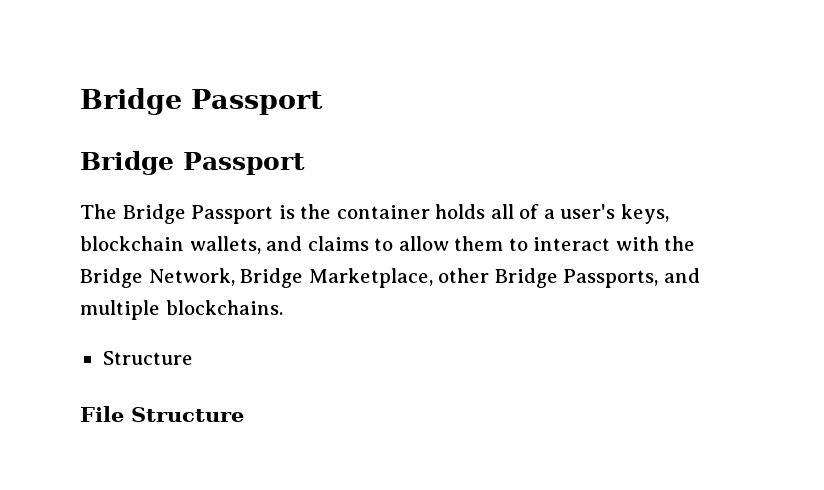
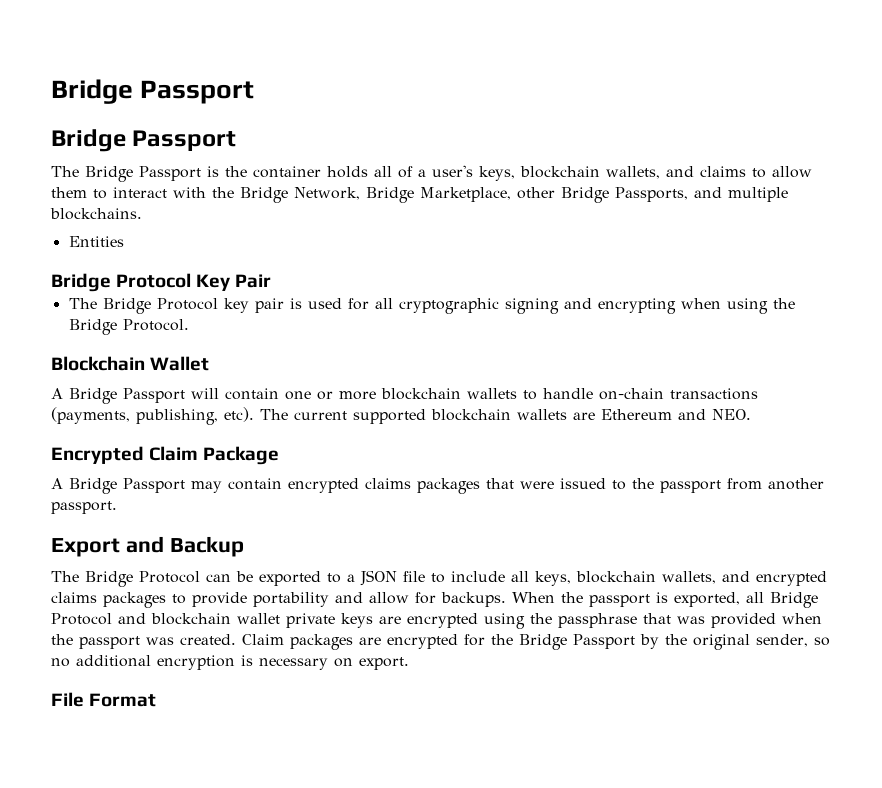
[102,351,193,365] Structure -> [68,236,124,247] [51,273,272,292] [68,298,795,314] [68,319,189,335] [51,356,210,371] [51,388,758,404] [51,407,751,425] [51,446,280,465] [51,478,824,494] [51,501,117,514] [51,536,244,557] [51,570,827,587] [51,592,818,608] [51,613,822,629] [51,634,830,650] [51,655,409,670] Entities // Bridge Protocol Key Pair // The Bridge Protocol key pair is used for all cryptographic signing and encrypting when using the Bridge Protocol. // Blockchain Wallet // A Bridge Passport will contain one or more blockchain wallets to handle on-chain transactions (payments, publishing, etc). The current supported blockchain wallets are Ethereum and NEO. // Encrypted Claim Package // A Bridge Passport may contain encrypted claims packages that were issued to the passport from another passport. // Export and Backup // The Bridge Protocol can be exported to a JSON file to include all keys, blockchain wallets, and encrypted claims packages to provide portability and allow for backups. When the passport is exported, all Bridge Protocol and blockchain wallet private keys are encrypted using the passphrase that was provided when the passport was created. Claim packages are encrypted for the Bridge Passport by the original sender, so no additional encryption is necessary on export.
[131,407,244,422] Structure -> [89,693,157,707] Format

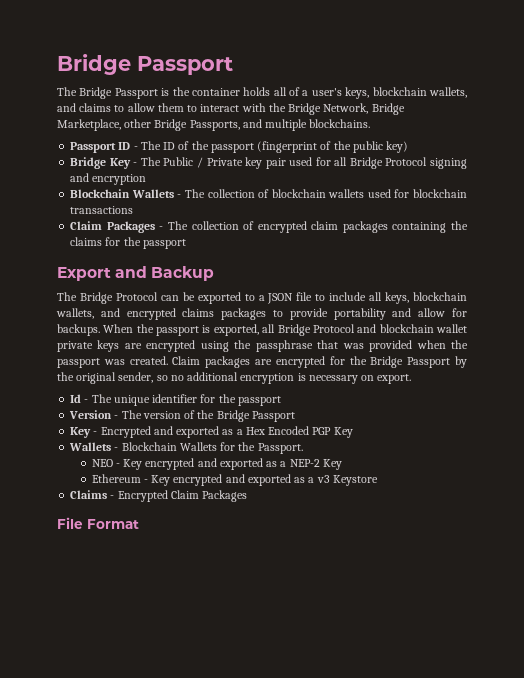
[51,79,255,104] [51,129,237,152] Bridge Passport // Bridge Passport -> [57,54,233,75] Bridge Passport
[68,236,124,247] [51,273,272,292] [68,298,218,314] Entities // Bridge Protocol Key Pair // The Bridge Protocol -> [70,141,409,153] [70,157,243,169] Passport ID - The ID of the passport (fingerprint of the public key) // Bridge Key - The Public / Private
[289,298,302,309] is -> (286, 163) none
[398,298,795,314] [68,319,189,335] [51,356,210,371] [51,388,758,404] [51,407,751,425] [51,446,280,465] [51,478,824,494] [51,501,117,514] cryptographic signing and encrypting when using the Bridge Protocol. // Blockchain Wallet // A Bridge Passport will contain one or more blockchain wallets to handle on-chain transactions (payments, publishing, etc). The current supported blockchain wallets are Ethereum and NEO. // Encrypted Claim Package // A Bridge Passport may contain encrypted claims packages that were issued to the passport from another passport. -> [349,157,468,169] [70,173,147,185] [70,189,467,198] [70,206,134,214] [70,221,468,233] [70,237,186,249] Bridge Protocol signing and encryption // Blockchain Wallets - The collection of blockchain wallets used for blockchain transactions // Claim Packages - The collection of encrypted claim packages containing the claims for the passport
(409, 663) none -> [70,394,281,406] [69,410,295,422] [70,426,353,438] [69,442,303,454] [91,458,342,470] [91,474,378,486] [70,490,248,502] // Id - The unique identifier for the passport // Version - The version of the Bridge Passport // Key - Encrypted and exported as a Hex Encoded PGP Key // Wallets - Blockchain Wallets for the Passport. // NEO - Key encrypted and exported as a NEP-2 Key // Ethereum - Key encrypted and exported as a v3 Keystore // Claims - Encrypted Claim Packages

